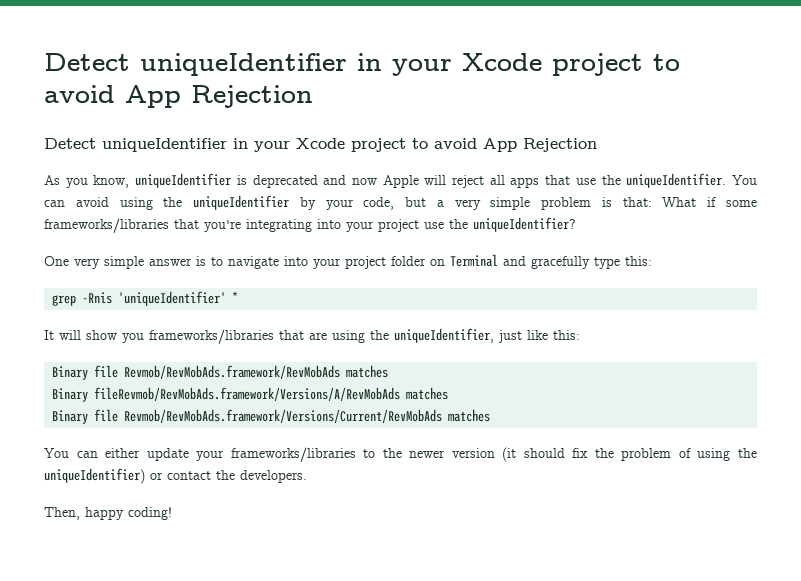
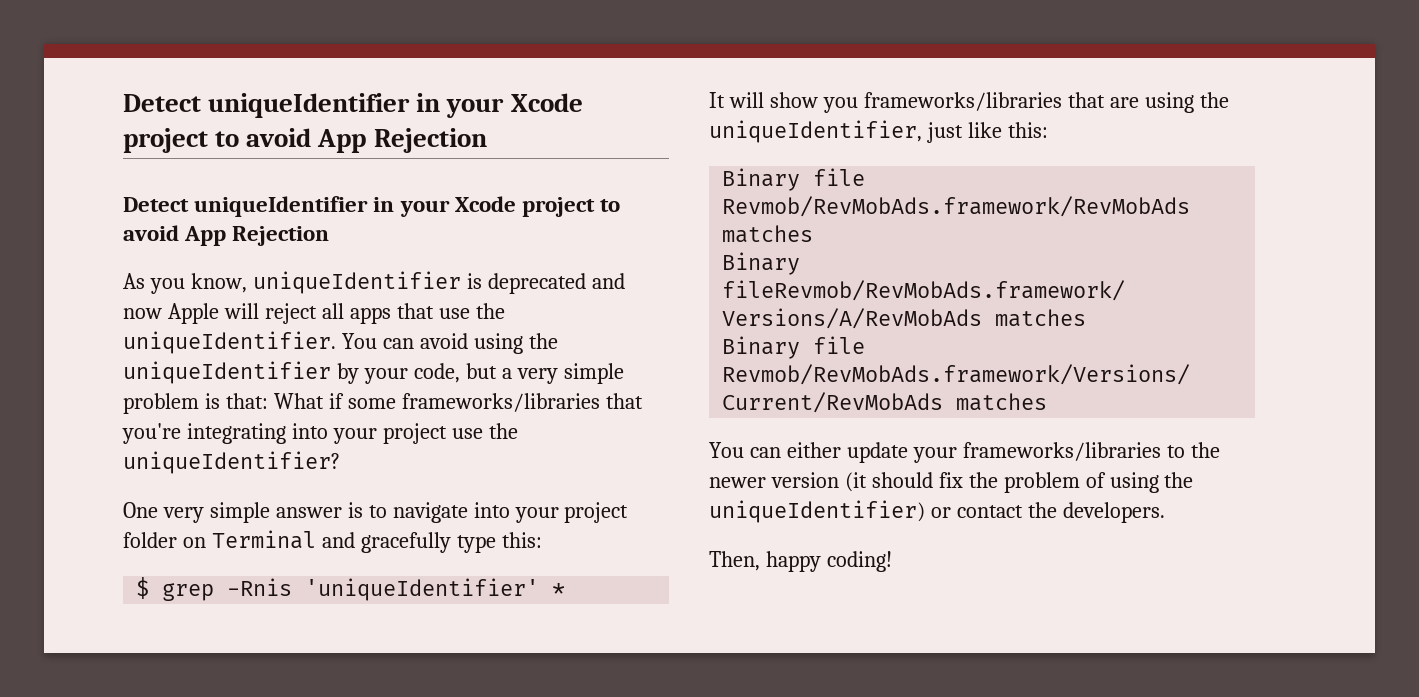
(652, 261) none -> [136,577,150,599] $

